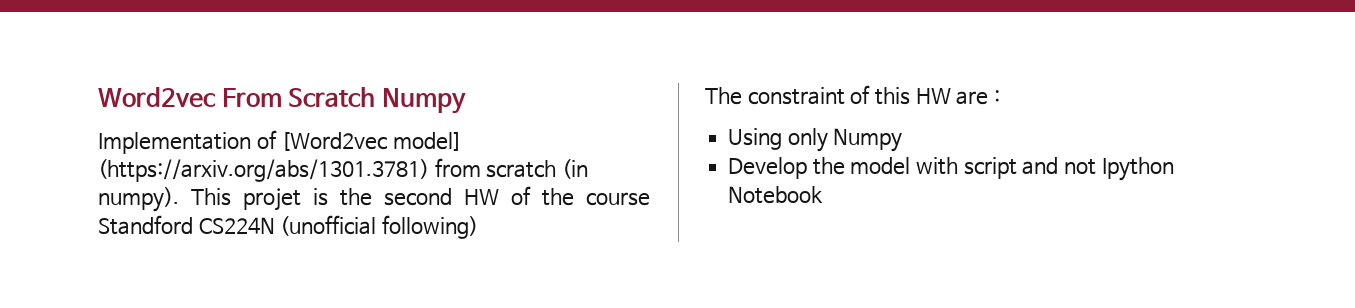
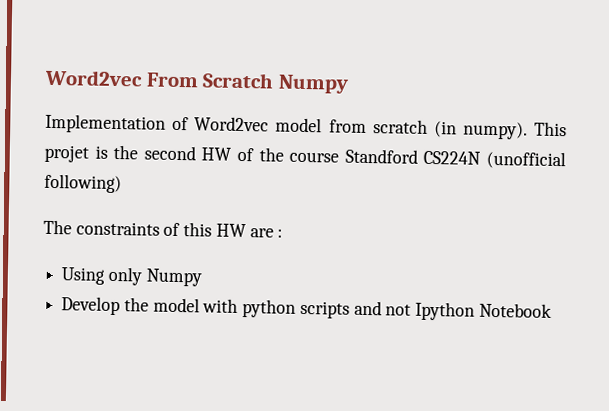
[281,132,462,151] [98,159,429,182] [Word2vec model] (https://arxiv.org/abs/1301.3781) -> [194,116,323,133] Word2vec model
[747,87,845,105] constraint -> [75,221,160,236] constraints
[963,157,1017,179] script -> [242,299,350,319] python scripts

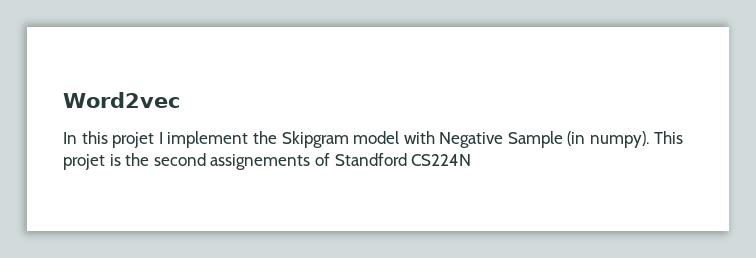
[44,69,349,94] [45,113,428,134] Word2vec From Scratch Numpy // Implementation of Word2vec model from scratch -> [63,92,180,108] [63,131,563,148] Word2vec // In this projet I implement the Skipgram model with Negative Sample
[201,147,566,170] [44,173,122,194] [43,219,284,238] [61,266,202,287] [61,296,552,321] HW of the course Standford CS224N (unofficial following) // The constraints of this HW are : // Using only Numpy // Develop the model with python scripts and not Ipython Notebook -> [210,153,472,170] assignements of Standford CS224N

